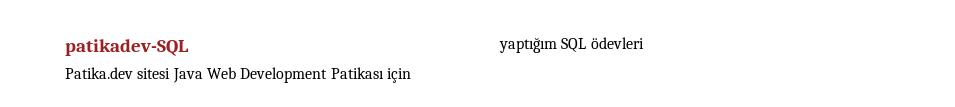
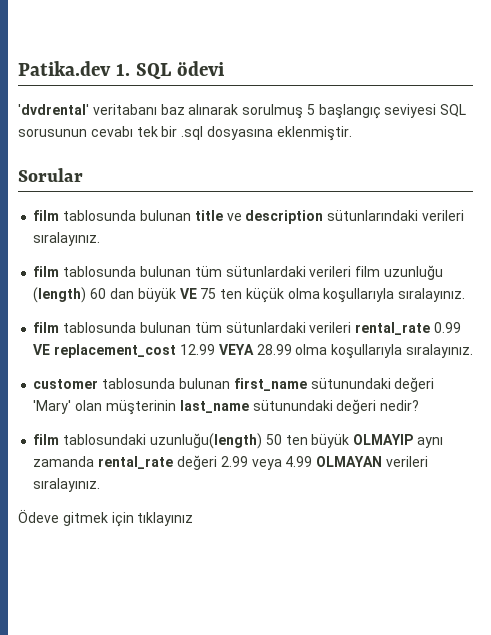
[65,39,189,56] [65,67,411,83] [499,37,644,53] patikadev-SQL // Patika.dev sitesi Java Web Development Patikası için yaptığım SQL ödevleri -> [18,61,224,80] [18,104,467,119] [18,126,352,141] [18,168,83,182] [33,210,464,224] [33,232,101,246] [33,265,443,280] [33,287,466,303] [33,322,461,335] [33,344,473,359] [33,377,435,392] [33,399,420,415] [33,433,443,449] [33,455,428,470] [33,478,101,492] [18,509,194,527] Patika.dev 1. SQL ödevi // 'dvdrental' veritabanı baz alınarak sorulmuş 5 başlangıç seviyesi SQL sorusunun cevabı tek bir .sql dosyasına eklenmiştir. // Sorular // film tablosunda bulunan title ve description sütunlarındaki verileri sıralayınız. // film tablosunda bulunan tüm sütunlardaki verileri film uzunluğu (length) 60 dan büyük VE 75 ten küçük olma koşullarıyla sıralayınız. // film tablosunda bulunan tüm sütunlardaki verileri rental_rate 0.99 VE replacement_cost 12.99 VEYA 28.99 olma koşullarıyla sıralayınız. // customer tablosunda bulunan first_name sütunundaki değeri 'Mary' olan müşterinin last_name sütunundaki değeri nedir? // film tablosundaki uzunluğu(length) 50 ten büyük OLMAYIP aynı zamanda rental_rate değeri 2.99 veya 4.99 OLMAYAN verileri sıralayınız. // Ödeve gitmek için tıklayınız

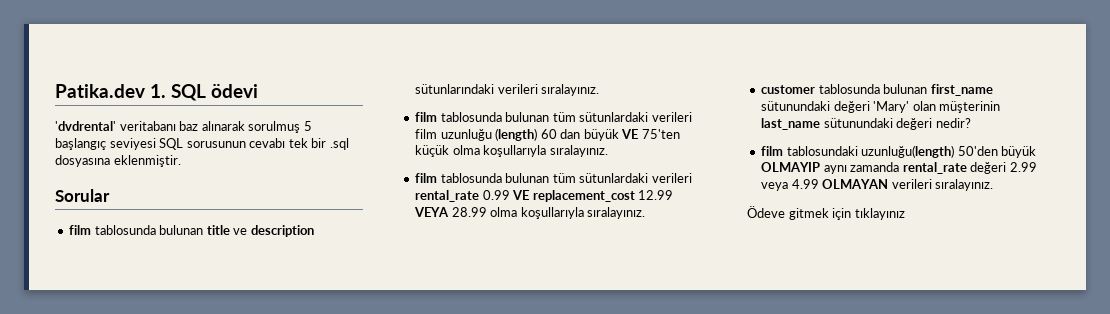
[200,288,243,299] 75 ten -> [641,129,680,139] 75'ten
[265,434,308,445] 50 ten -> [957,146,998,156] 50'den

